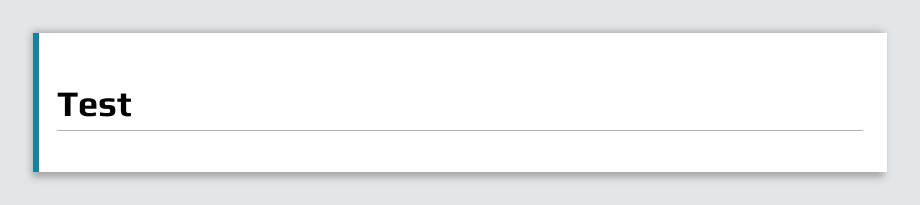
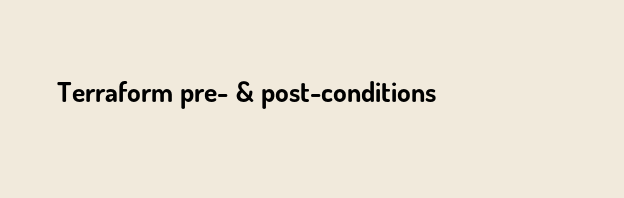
[57,92,132,117] Test -> [57,81,437,109] Terraform pre- & post-conditions

